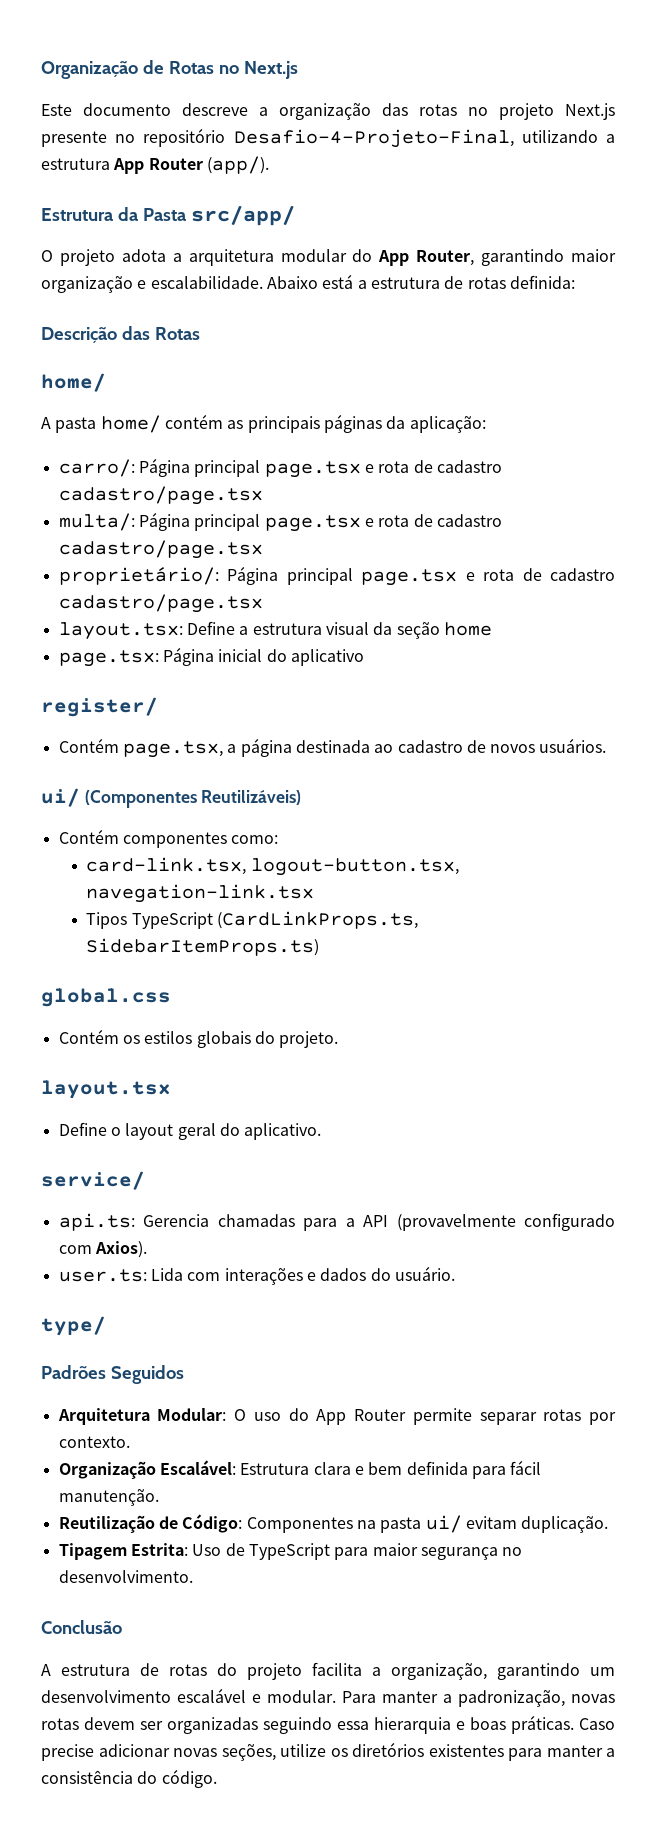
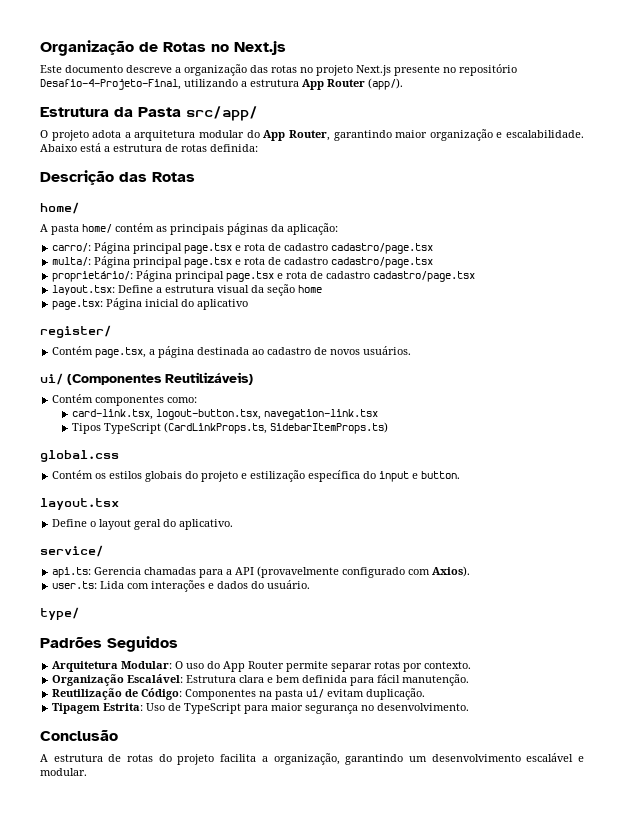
[279,1031,339,1048] projeto. -> [201,470,461,482] projeto e estilização específica do input e button.
[342,1690,615,1707] [41,1715,615,1734] [41,1742,615,1761] [41,1769,217,1788] Para manter a padronização, novas rotas devem ser organizadas seguindo essa hierarquia e boas práticas. Caso precise adicionar novas seções, utilize os diretórios existentes para manter a consistência do código. -> (87, 772) none

